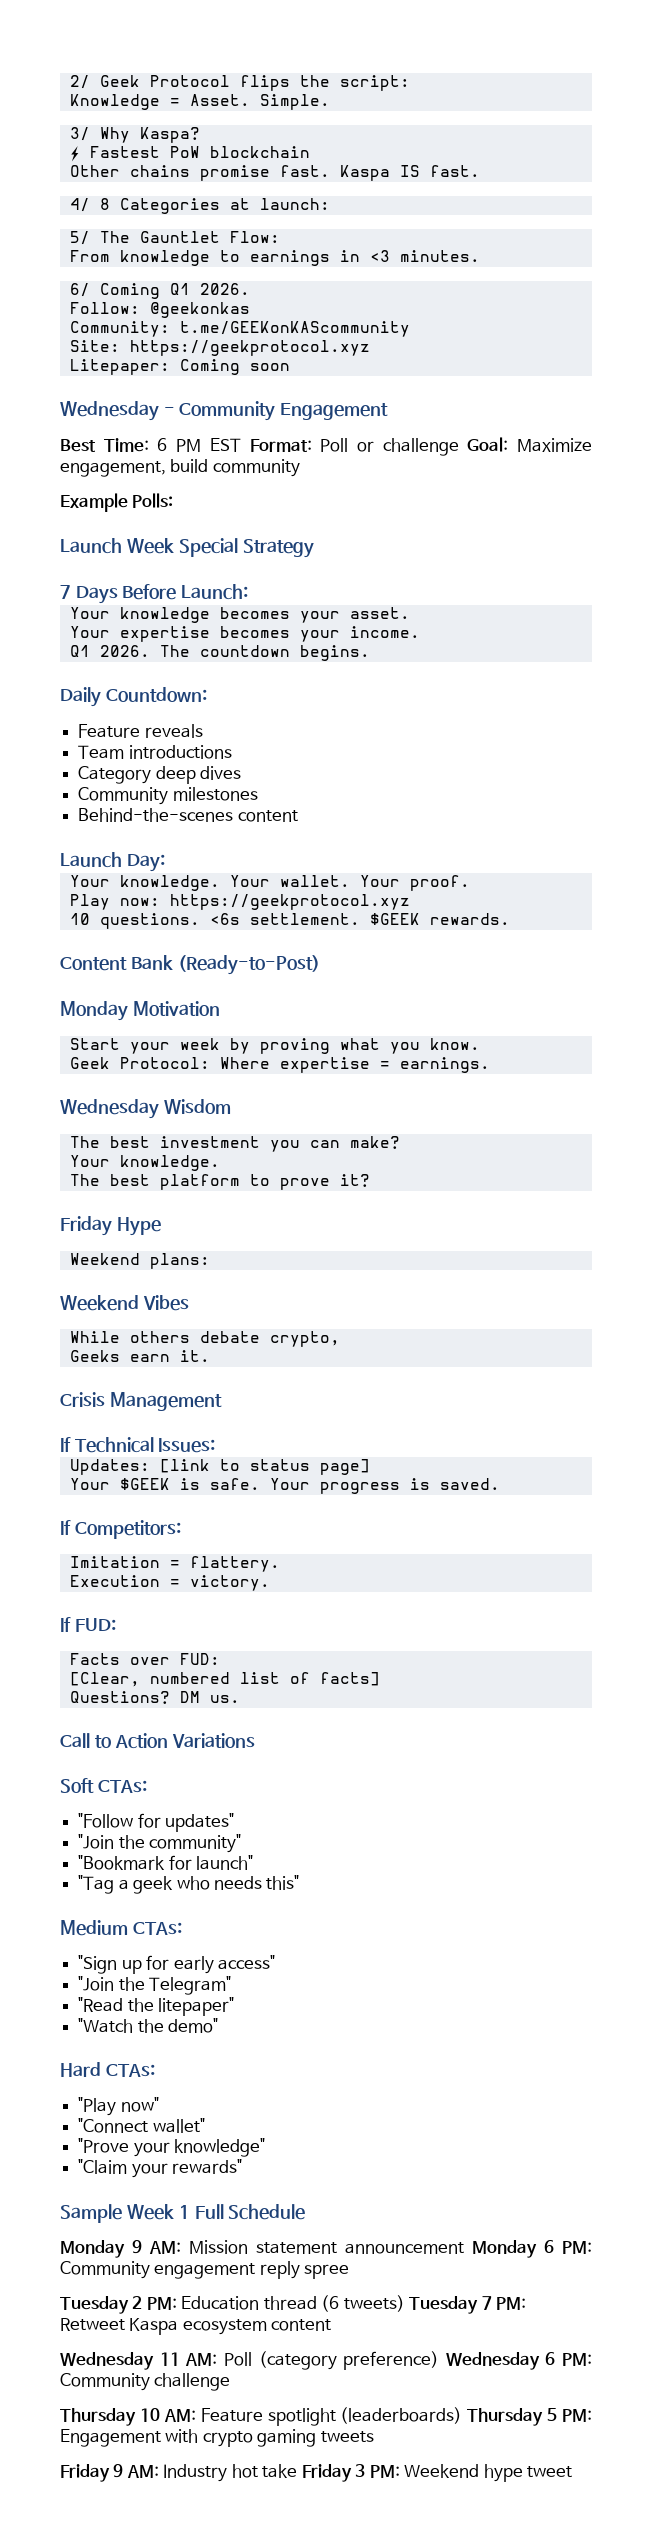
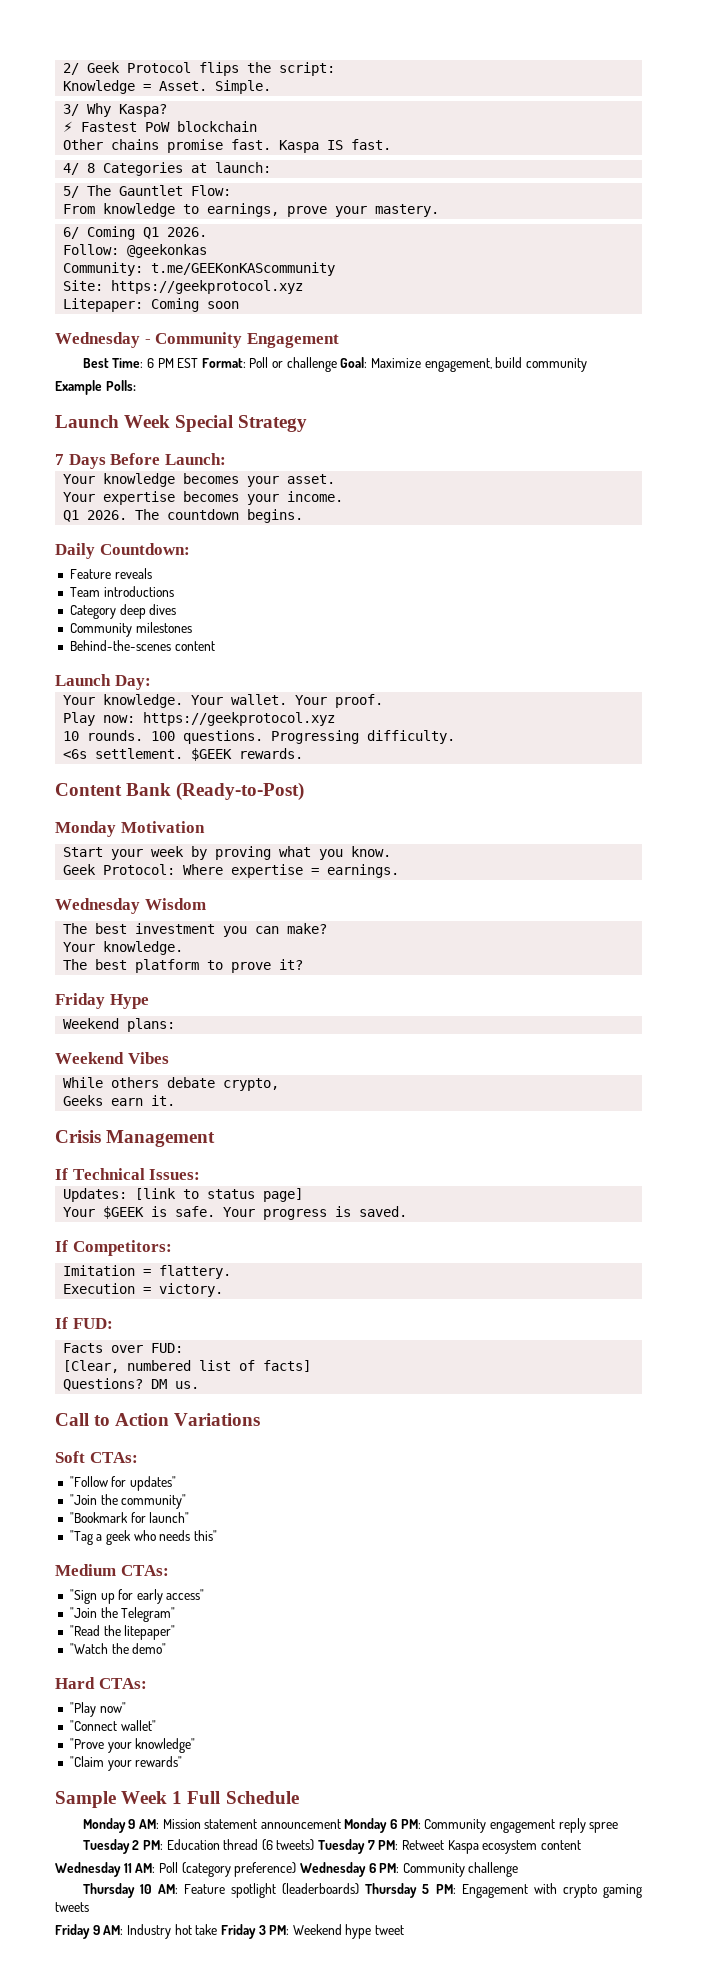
[249,250,480,266] earnings in <3 minutes. -> [207,203,440,217] earnings, prove your mastery.
[99,913,200,929] questions. -> [87,730,456,744] rounds. 100 questions. Progressing difficulty. //

